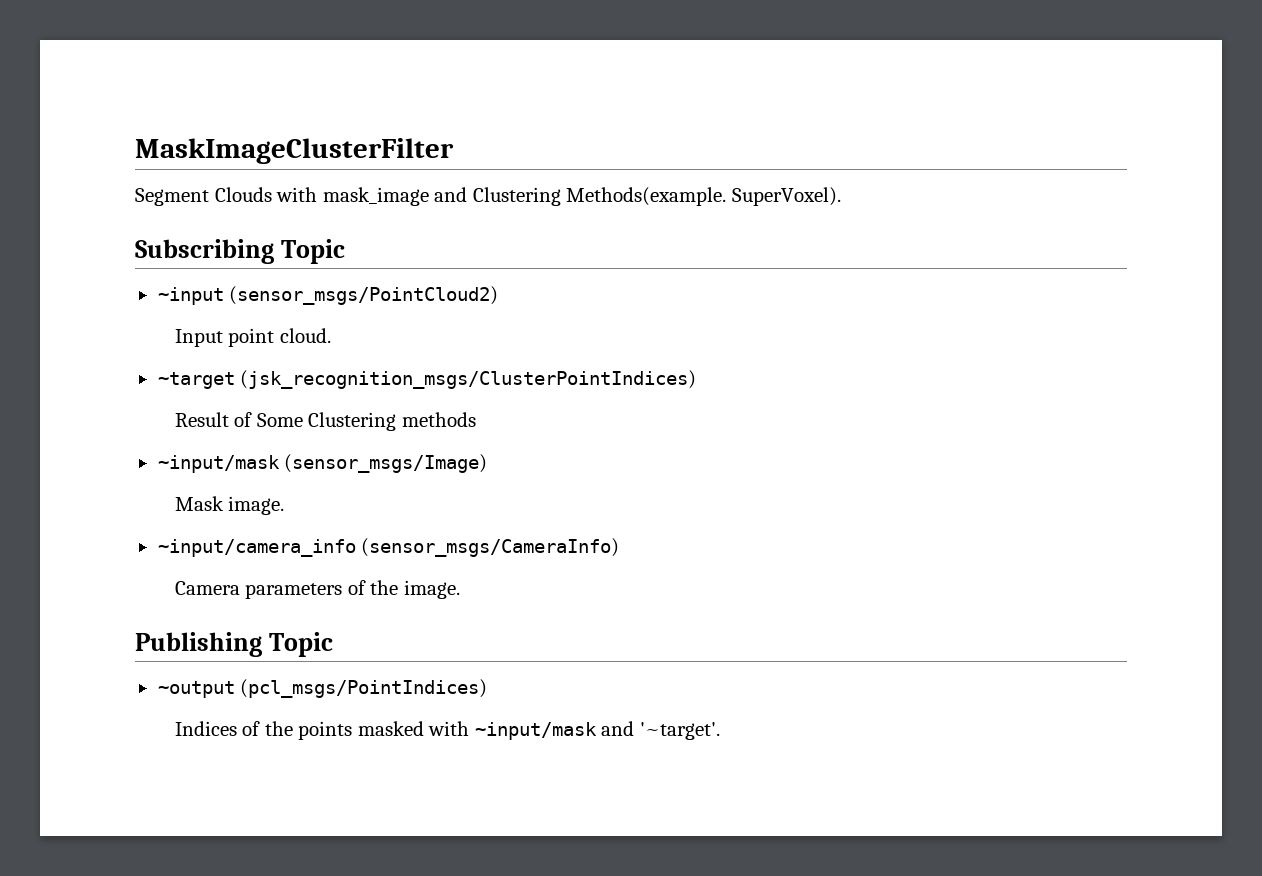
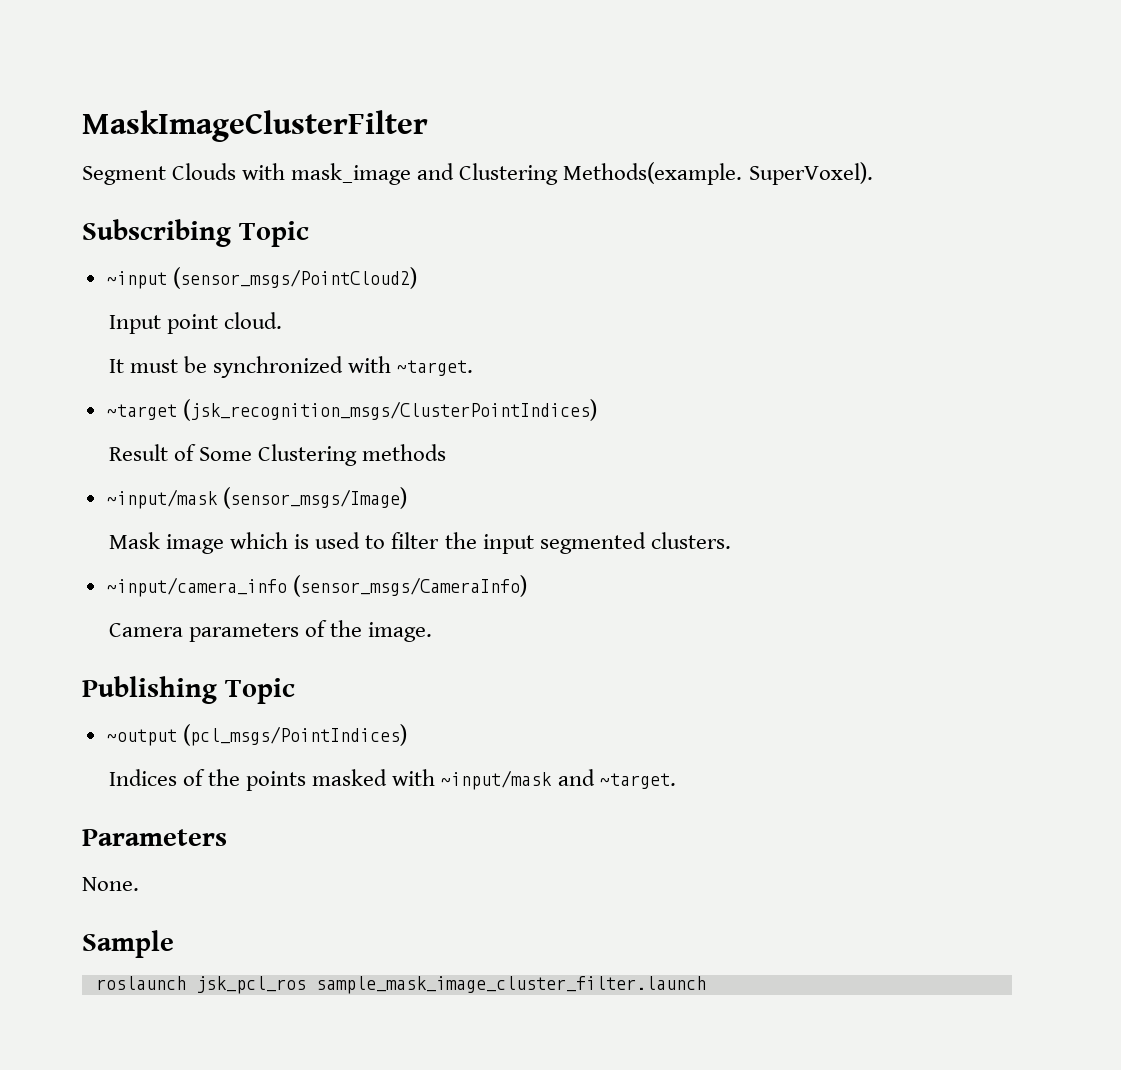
(331, 335) none -> [108,356,474,378] // It must be synchronized with ~target.
[228,496,285,515] image. -> [166,532,731,554] image which is used to filter the input segmented clusters.
[639,722,720,740] '~target'. -> [599,773,676,789] [82,829,227,846] [82,877,139,891] [82,930,174,958] [95,976,706,994] ~target. // Parameters // None. // Sample // roslaunch jsk_pcl_ros sample_mask_image_cluster_filter.launch

